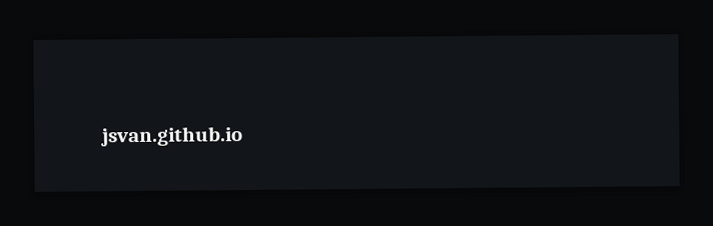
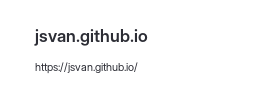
(243, 136) none -> [35,62,138,74] // https://jsvan.github.io/

